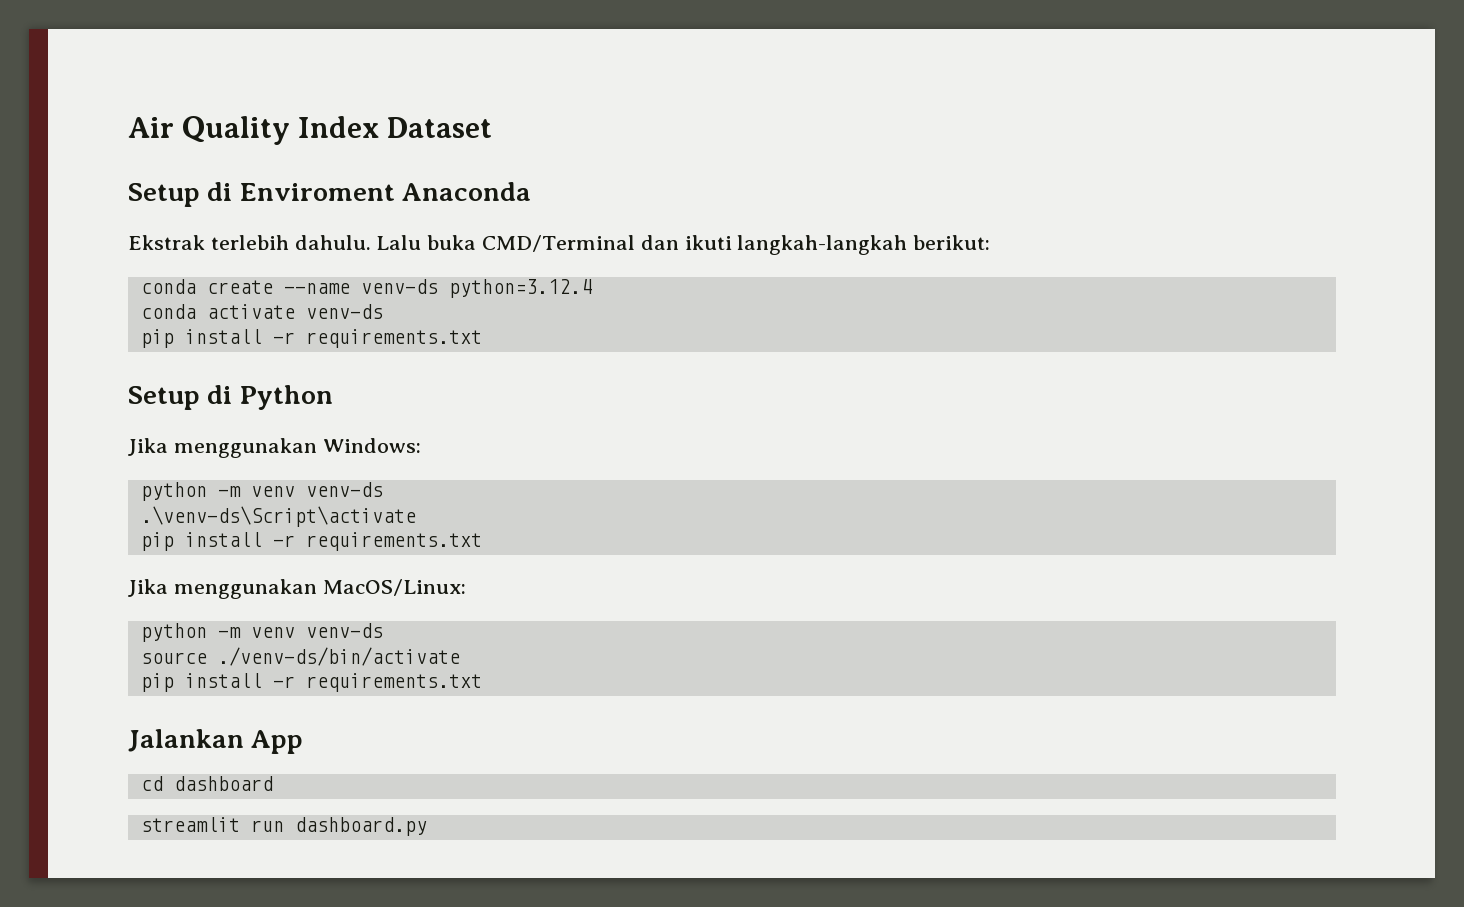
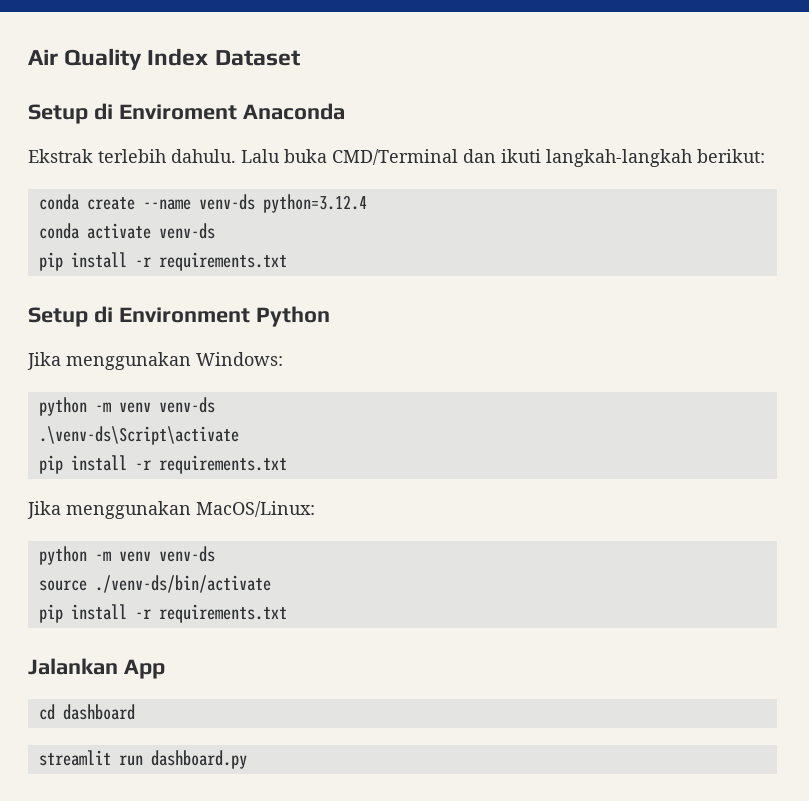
(233, 394) none -> [118,307,250,323] Environment

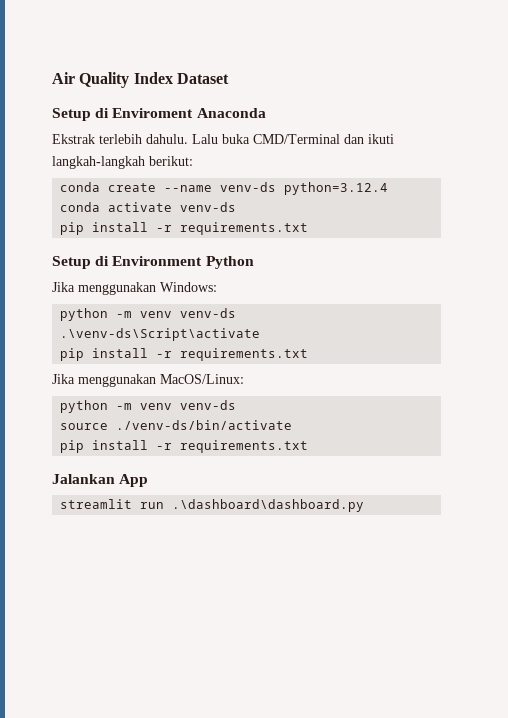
[38,704,135,720] // cd dashboard -> (149, 480) none
[150,750,247,769] dashboard.py -> [172,499,365,512] .\dashboard\dashboard.py

